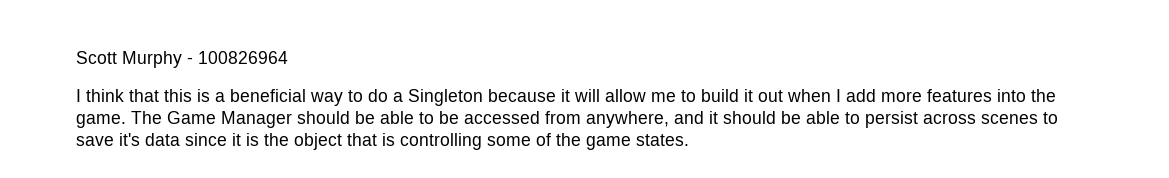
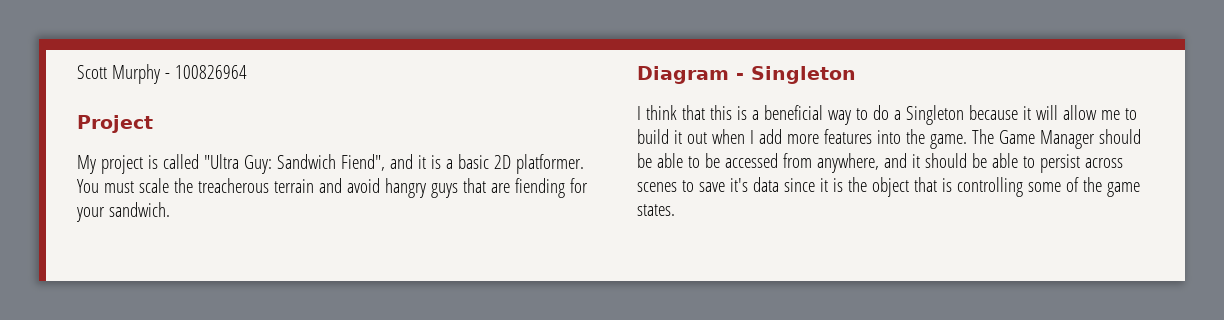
(288, 57) none -> [77,115,153,133] [77,154,584,174] [77,178,588,198] [76,202,170,222] [637,66,856,84] // Project // My project is called "Ultra Guy: Sandwich Fiend", and it is a basic 2D platformer. You must scale the treacherous terrain and avoid hangry guys that are fiending for your sandwich. // Diagram - Singleton

